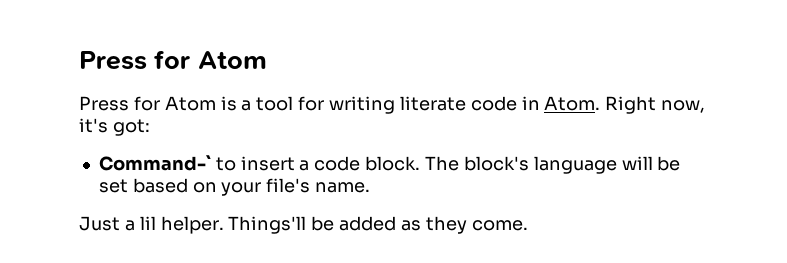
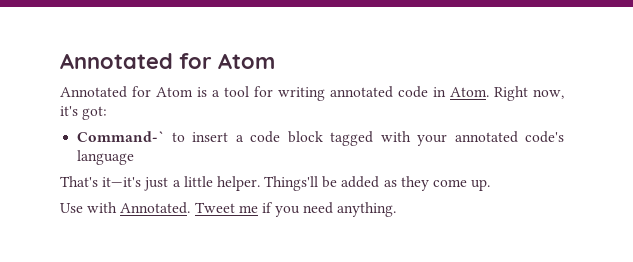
[79,51,147,70] Press -> [60,53,173,69] Annotated
[79,96,129,111] Press -> [60,86,127,98] Annotated
[399,96,466,111] literate -> [330,86,393,98] annotated
[365,156,681,174] [98,178,371,196] [79,216,156,231] block. The block's language will be set based on your file's name. // Just a lil -> [287,131,564,146] [77,150,135,165] [60,176,213,191] block tagged with your annotated code's language // That's it—it's just a little
[471,220,528,231] come. -> [433,179,491,191] [60,202,397,217] come up. // Use with Annotated. Tweet me if you need anything.

